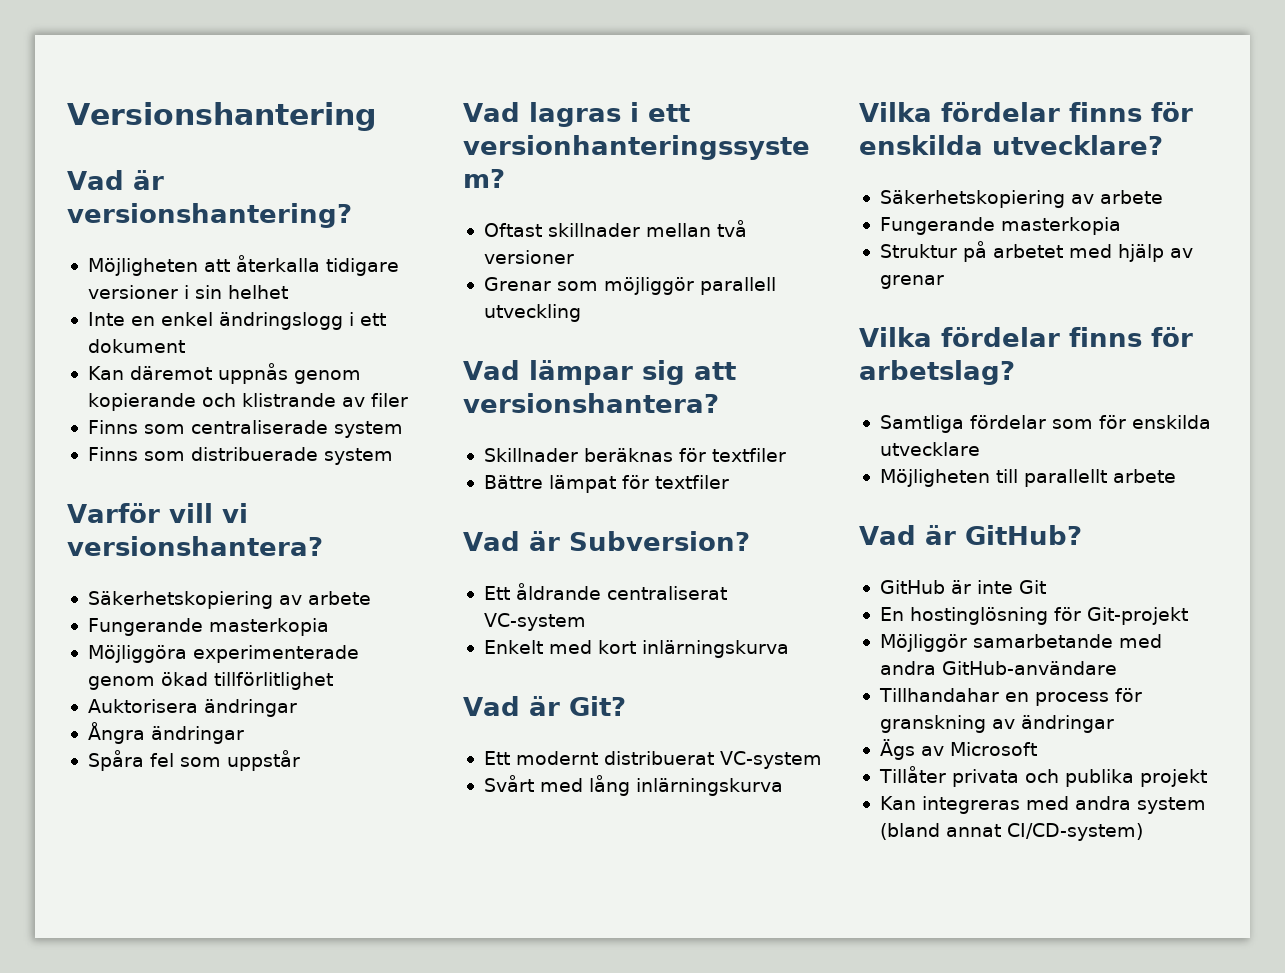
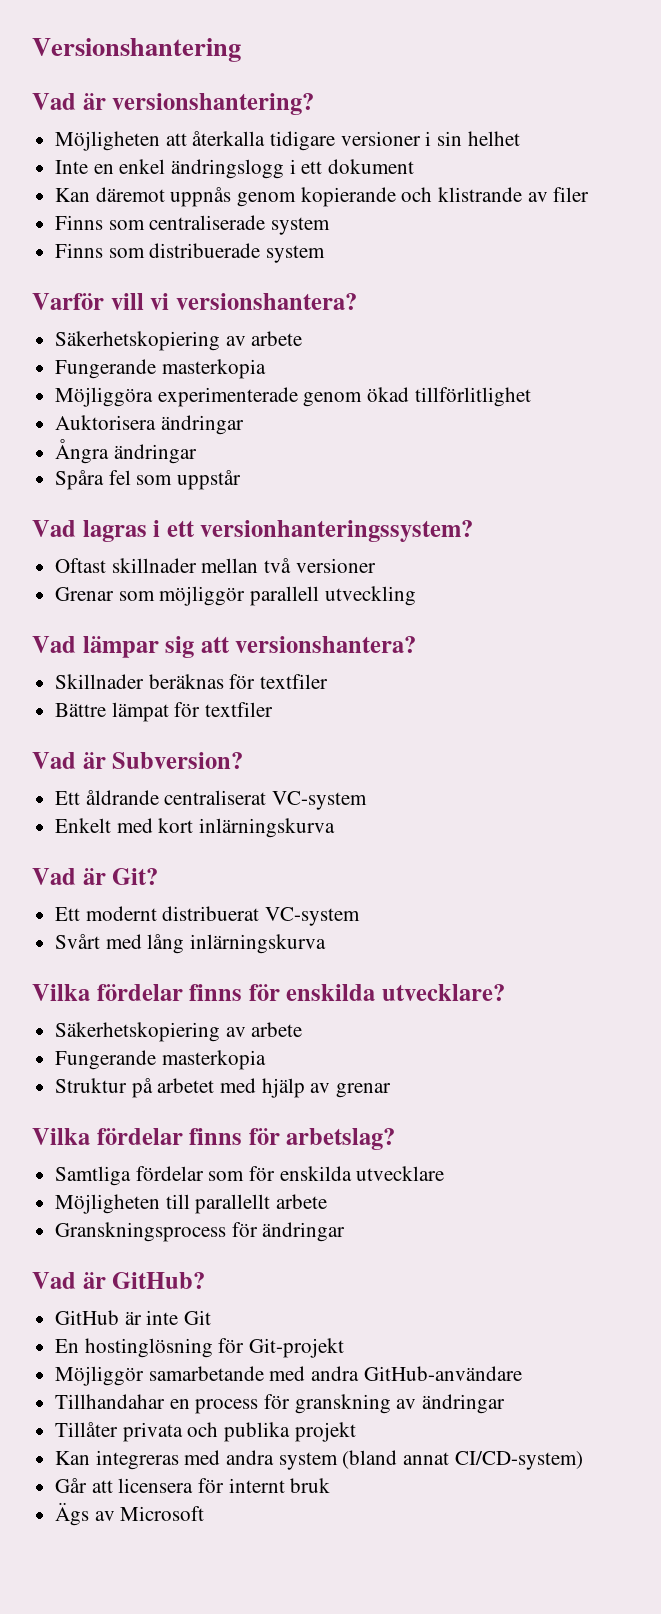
(1176, 476) none -> [55,1222,346,1242] // Granskningsprocess för ändringar
[879,739,1037,760] // Ägs av Microsoft -> (506, 1404) none
(1143, 832) none -> [55,1478,331,1493] [55,1502,205,1526] // Går att licensera för internt bruk // Ägs av Microsoft

